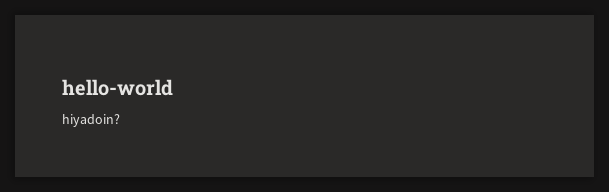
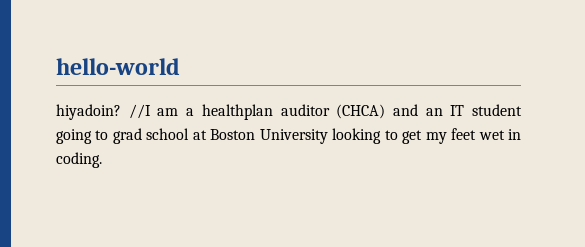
(120, 120) none -> [128,104,522,120] [56,128,521,144] [56,152,102,168] //I am a healthplan auditor (CHCA) and an IT student going to grad school at Boston University looking to get my feet wet in coding.

